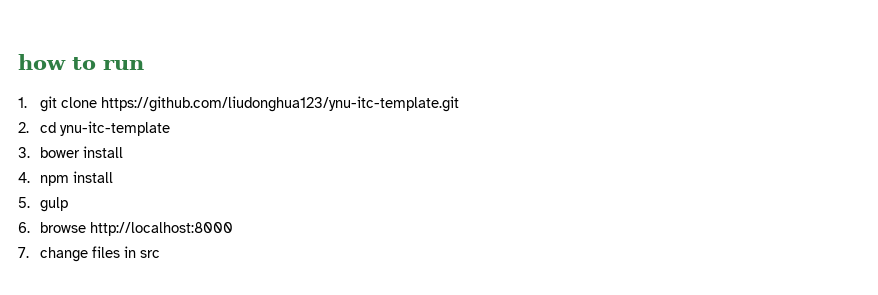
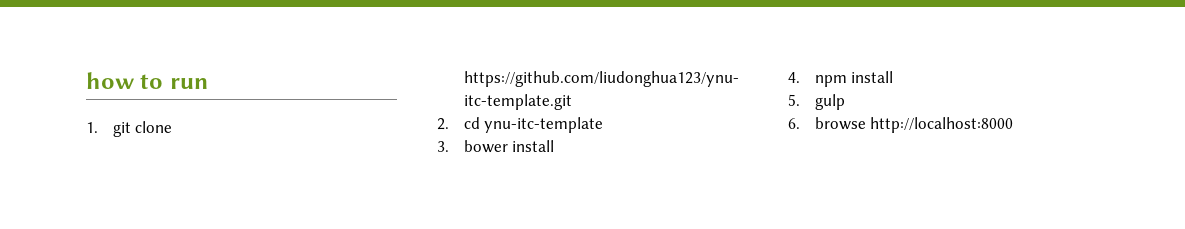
[18,246,160,262] // 7. change files in src -> (1014, 125) none

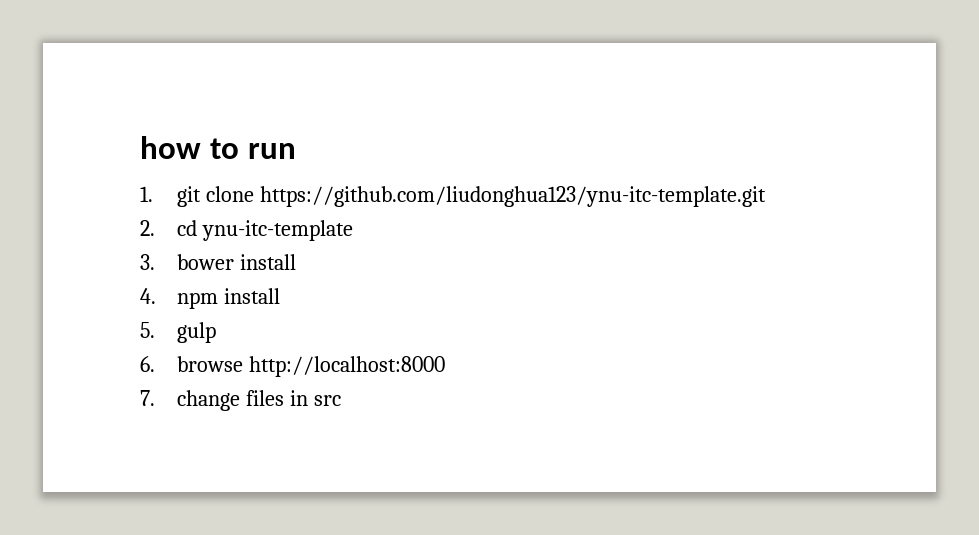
(1014, 125) none -> [140,390,341,411] // 7. change files in src

